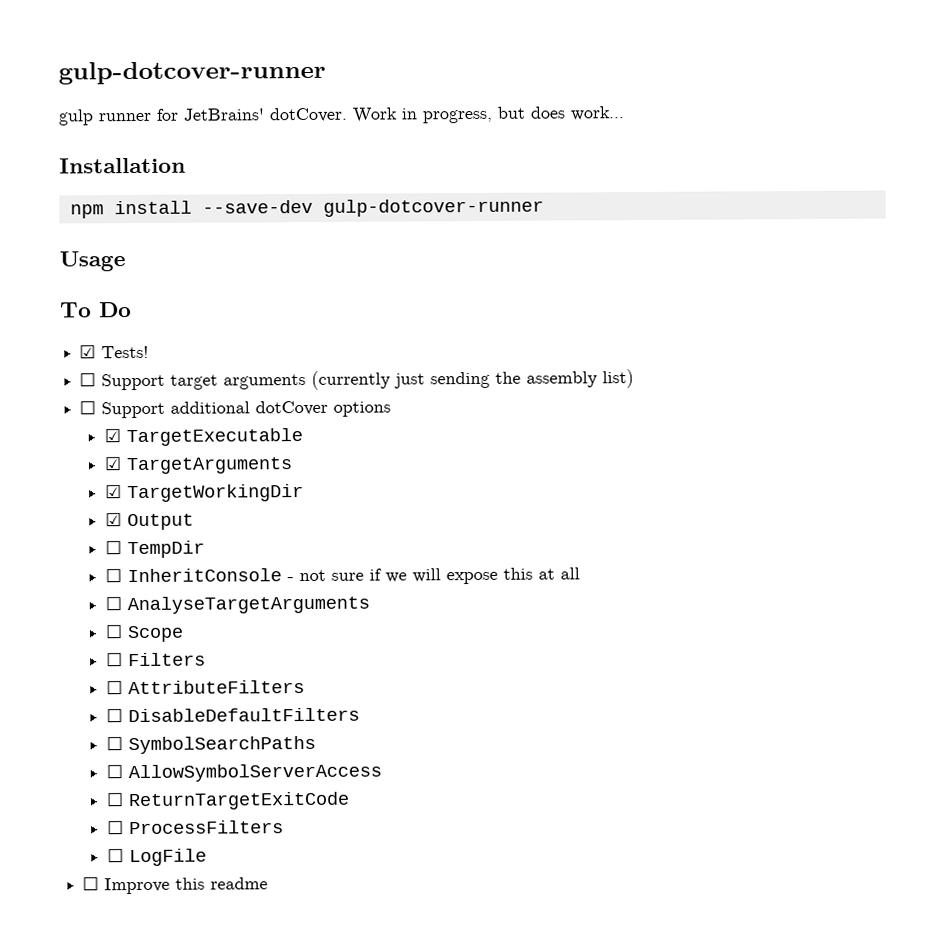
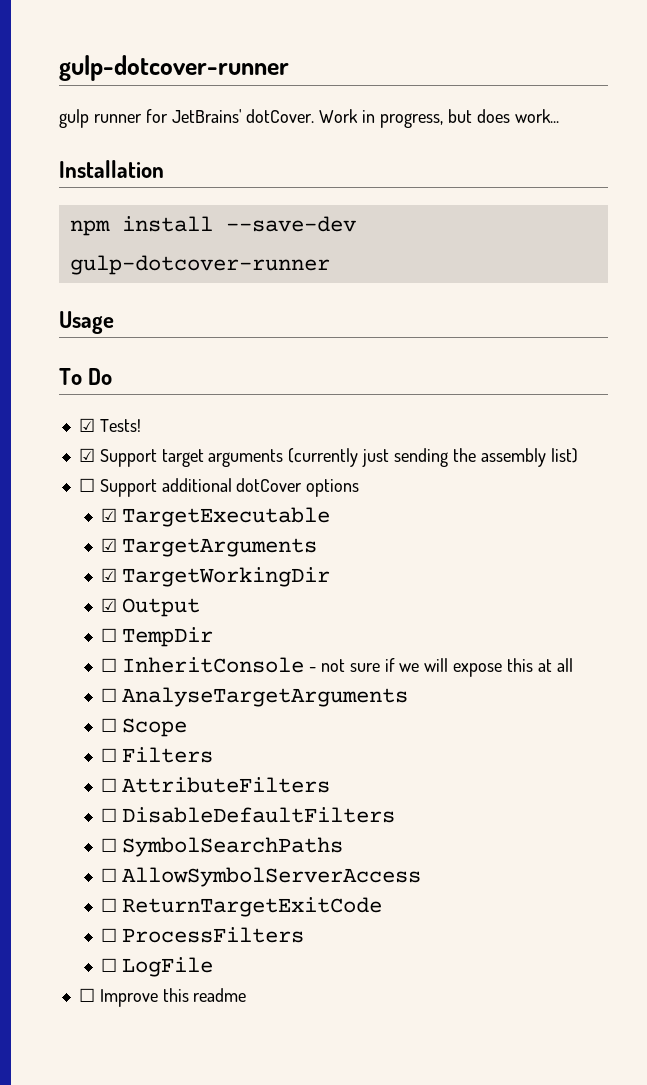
[79,372,97,387] ☐ -> [78,448,95,462] ☑

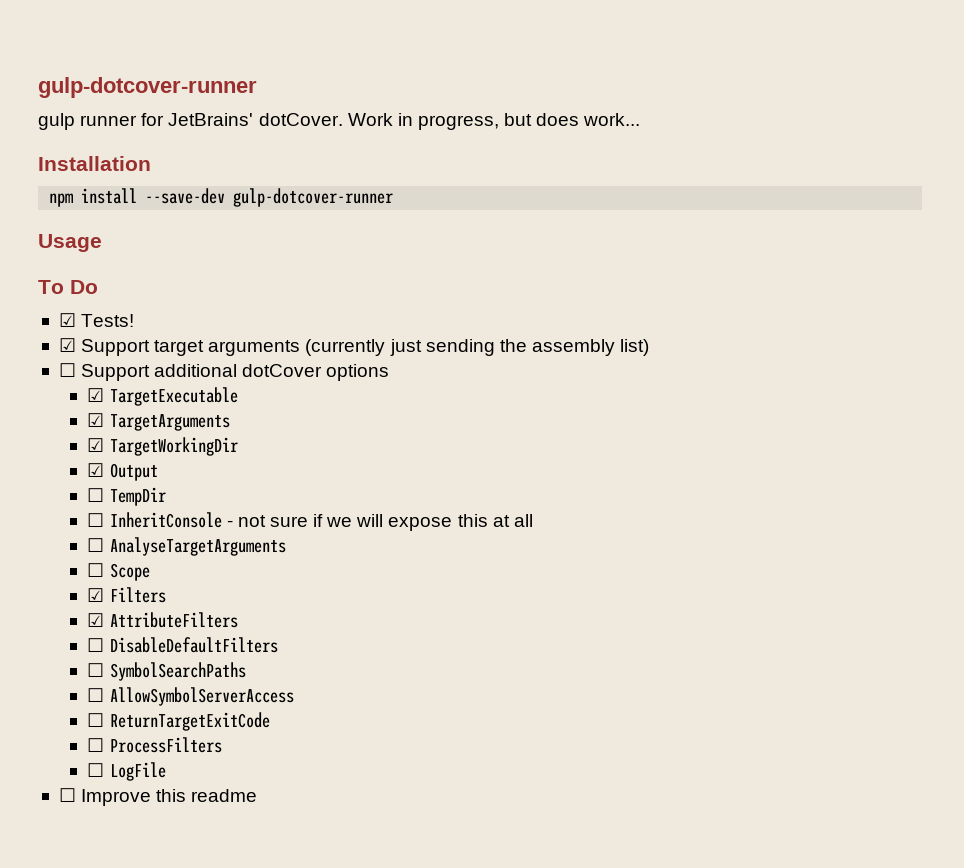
[101,748,118,762] ☐ -> [87,588,105,602] ☑
[101,778,118,792] ☐ -> [87,613,105,627] ☑

